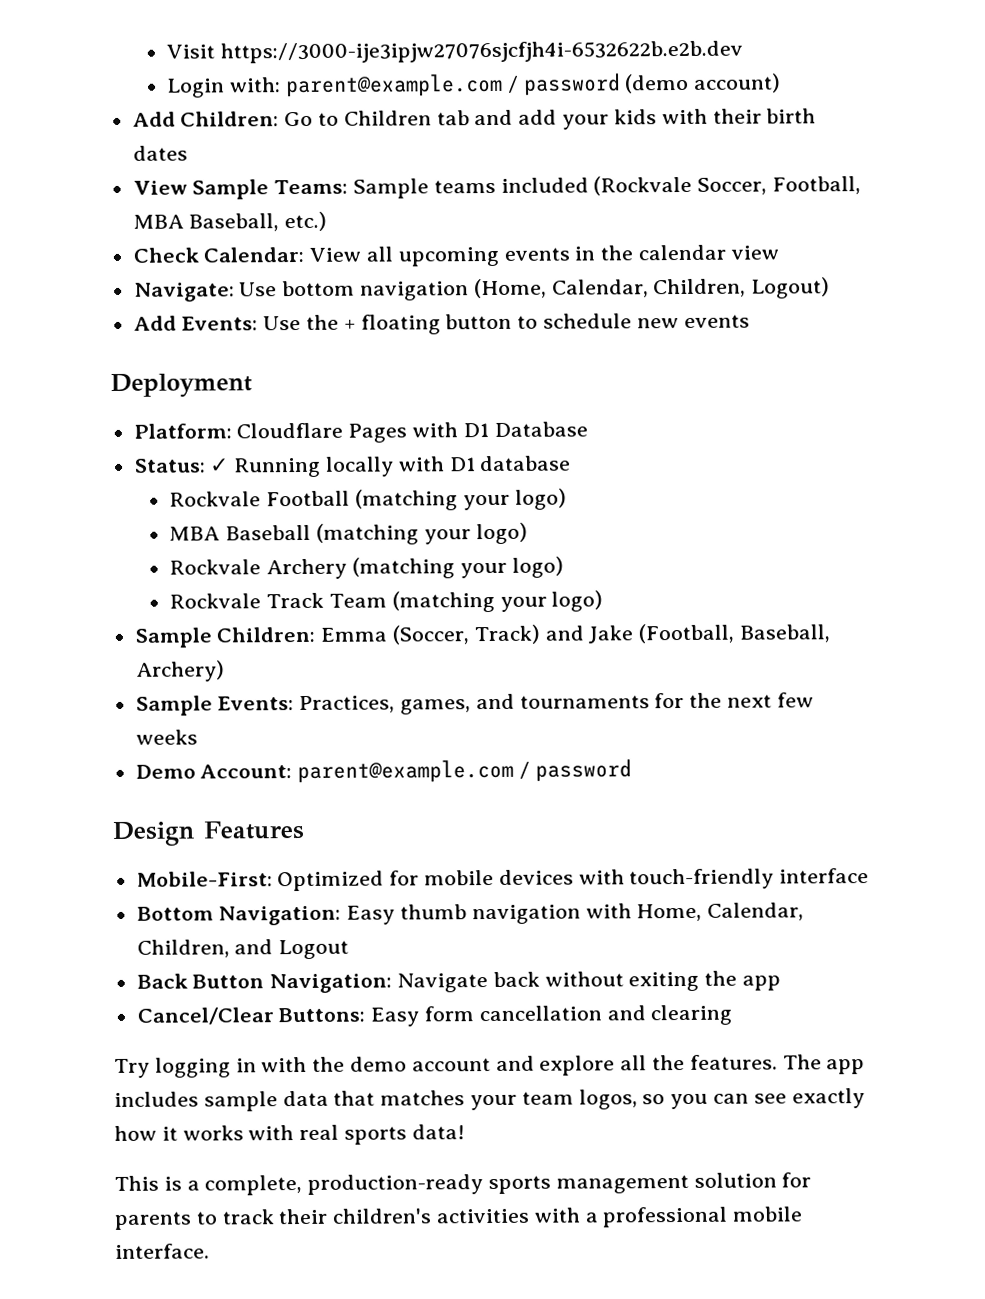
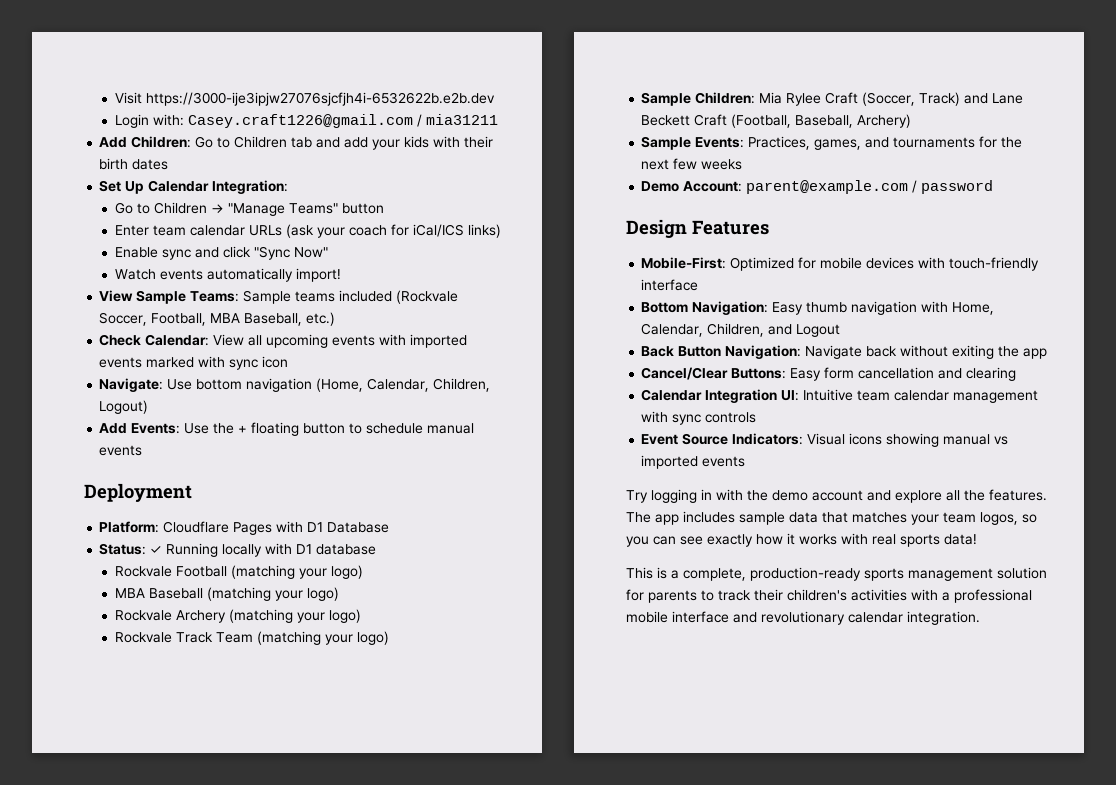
[285,73,782,98] parent@example.com / password (demo account) -> [188,114,499,128] Casey.craft1226@gmail.com / mia31211
(188, 153) none -> [99,180,289,194] [115,202,385,216] [115,224,502,238] [115,246,329,260] [115,268,342,282] // Set Up Calendar Integration: // Go to Children → "Manage Teams" button // Enter team calendar URLs (ask your coach for iCal/ICS links) // Enable sync and click "Sync Now" // Watch events automatically import!
[574,244,779,261] in the calendar view -> [379,334,468,348] [99,356,289,370] with imported events marked with sync icon
[636,318,679,329] new -> [427,423,475,434] manual
[320,624,634,645] Emma (Soccer, Track) and Jake -> [759,92,1024,106] [641,114,728,126] Mia Rylee Craft (Soccer, Track) and Lane Beckett Craft
(733, 1015) none -> [641,389,1039,403] [641,411,757,425] [641,433,1009,447] [641,455,746,469] // Calendar Integration UI: Intuitive team calendar management with sync controls // Event Source Indicators: Visual icons showing manual vs imported events
[115,1243,210,1259] interface. -> [672,611,980,625] interface and revolutionary calendar integration.

